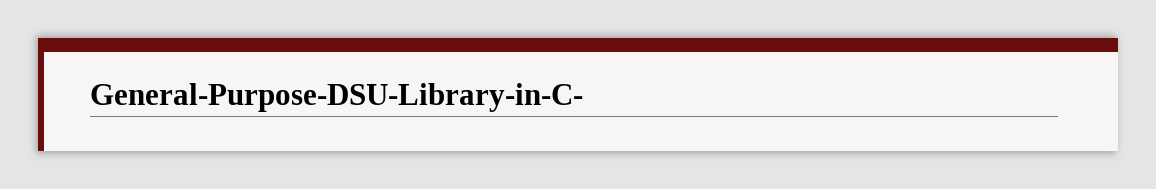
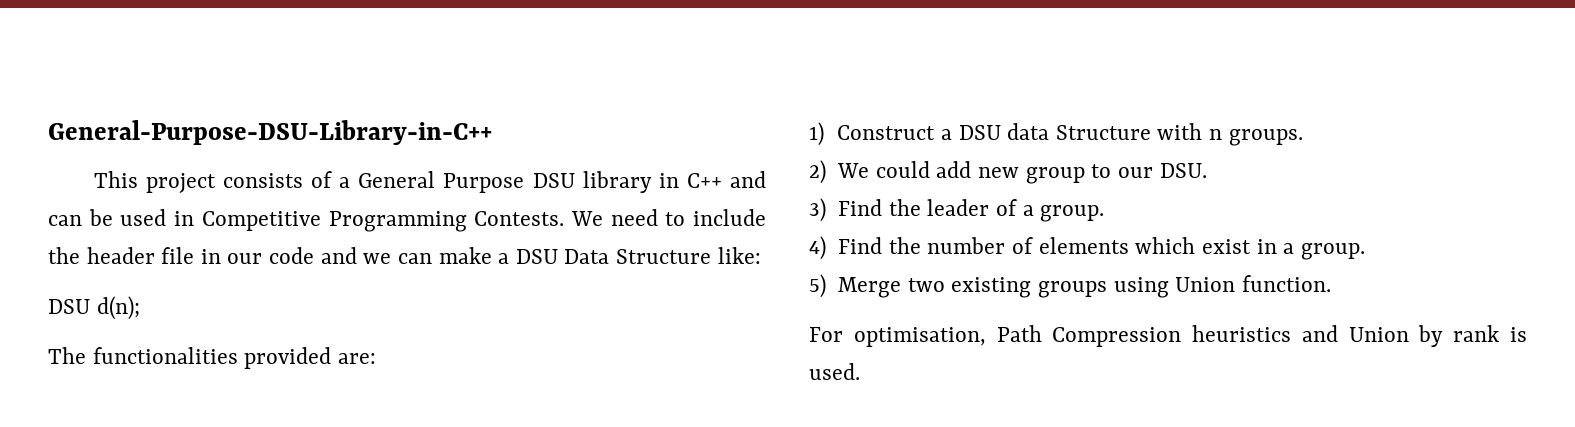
[90,83,583,112] General-Purpose-DSU-Library-in-C- -> [48,120,492,145] [93,171,767,193] [48,209,767,232] [48,247,761,264] [48,296,140,320] [48,347,376,369] [809,122,1303,146] [809,160,1207,184] [809,198,1105,222] [809,236,1365,260] [809,274,1331,298] [809,325,1528,347] [809,363,860,380] General-Purpose-DSU-Library-in-C++ // This project consists of a General Purpose DSU library in C++ and can be used in Competitive Programming Contests. We need to include the header file in our code and we can make a DSU Data Structure like: // DSU d(n); // The functionalities provided are: // 1) Construct a DSU data Structure with n groups. // 2) We could add new group to our DSU. // 3) Find the leader of a group. // 4) Find the number of elements which exist in a group. // 5) Merge two existing groups using Union function. // For optimisation, Path Compression heuristics and Union by rank is used.

